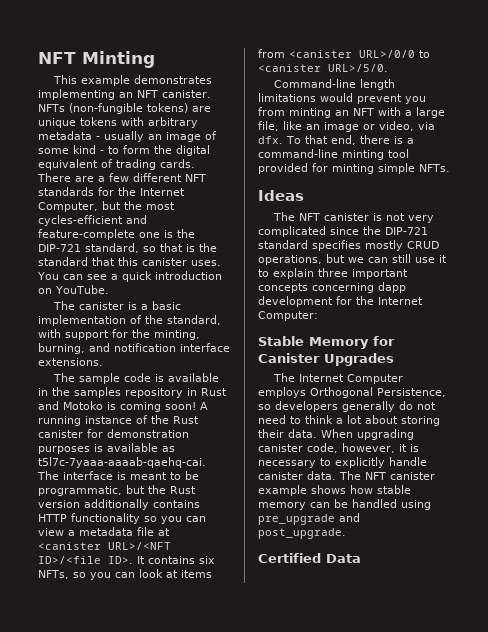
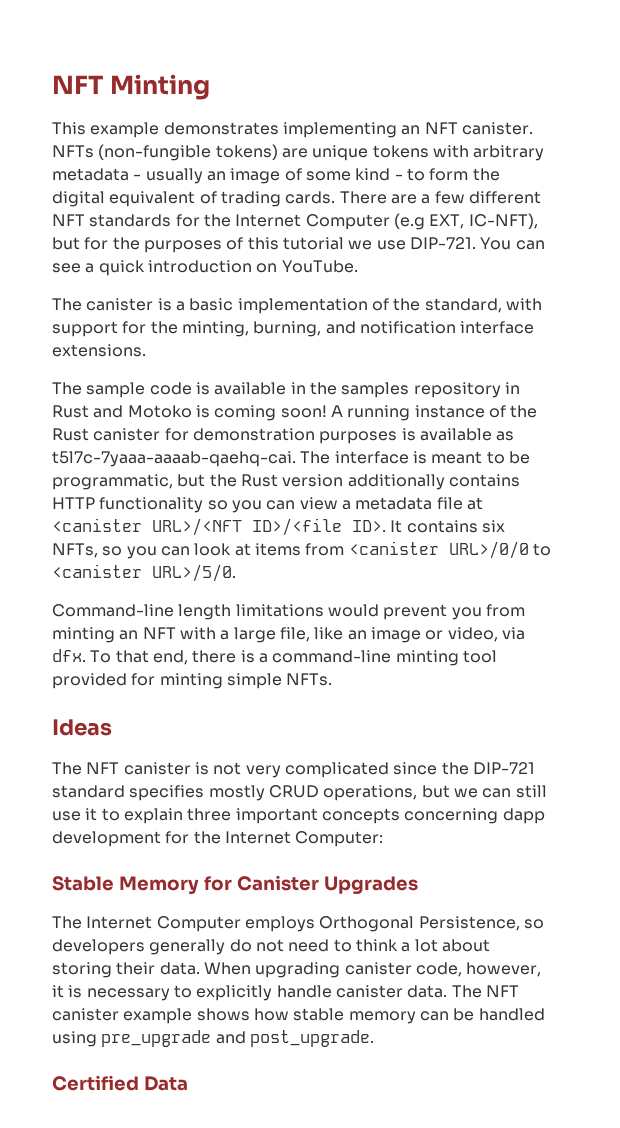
[38,201,175,212] [38,215,147,226] [38,229,195,240] [38,243,217,253] [38,257,221,266] Computer, but the most cycles-efficient and feature-complete one is the DIP-721 standard, so that is the standard that this canister uses. -> [305,213,538,230] [52,237,476,253] Computer (e.g EXT, IC-NFT), but for the purposes of this tutorial we use DIP-721.

